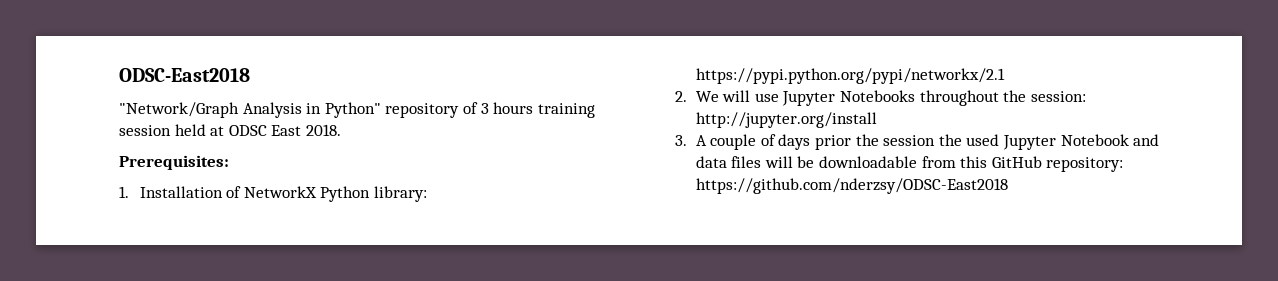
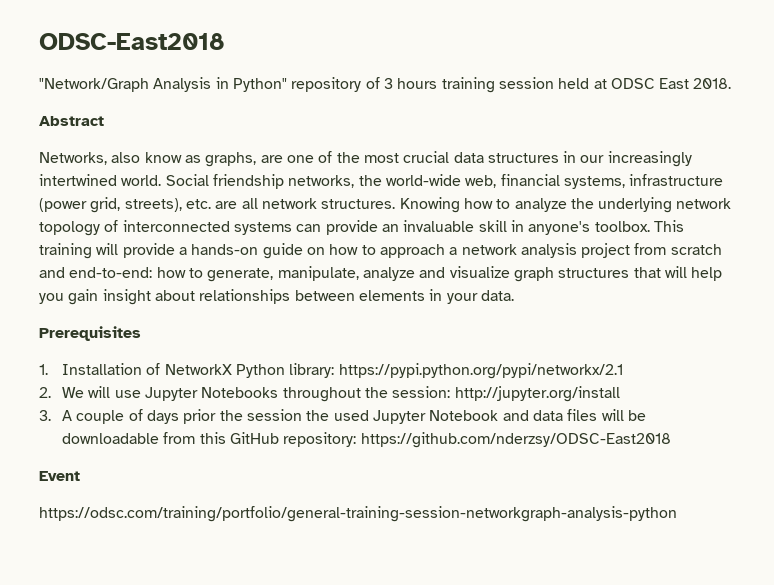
[119,155,229,170] Prerequisites: -> [39,116,104,126] [39,151,692,167] [39,174,724,189] [39,197,732,213] [39,220,684,236] [39,243,722,259] [39,266,723,282] [39,289,514,305] [39,326,141,341] Abstract // Networks, also know as graphs, are one of the most crucial data structures in our increasingly intertwined world. Social friendship networks, the world-wide web, financial systems, infrastructure (power grid, streets), etc. are all network structures. Knowing how to analyze the underlying network topology of interconnected systems can provide an invaluable skill in anyone's toolbox. This training will provide a hands-on guide on how to approach a network analysis project from scratch and end-to-end: how to generate, manipulate, analyze and visualize graph structures that will help you gain insight about relationships between elements in your data. // Prerequisites
(1008, 186) none -> [39,471,80,481] [39,506,677,522] // Event // https://odsc.com/training/portfolio/general-training-session-networkgraph-analysis-python

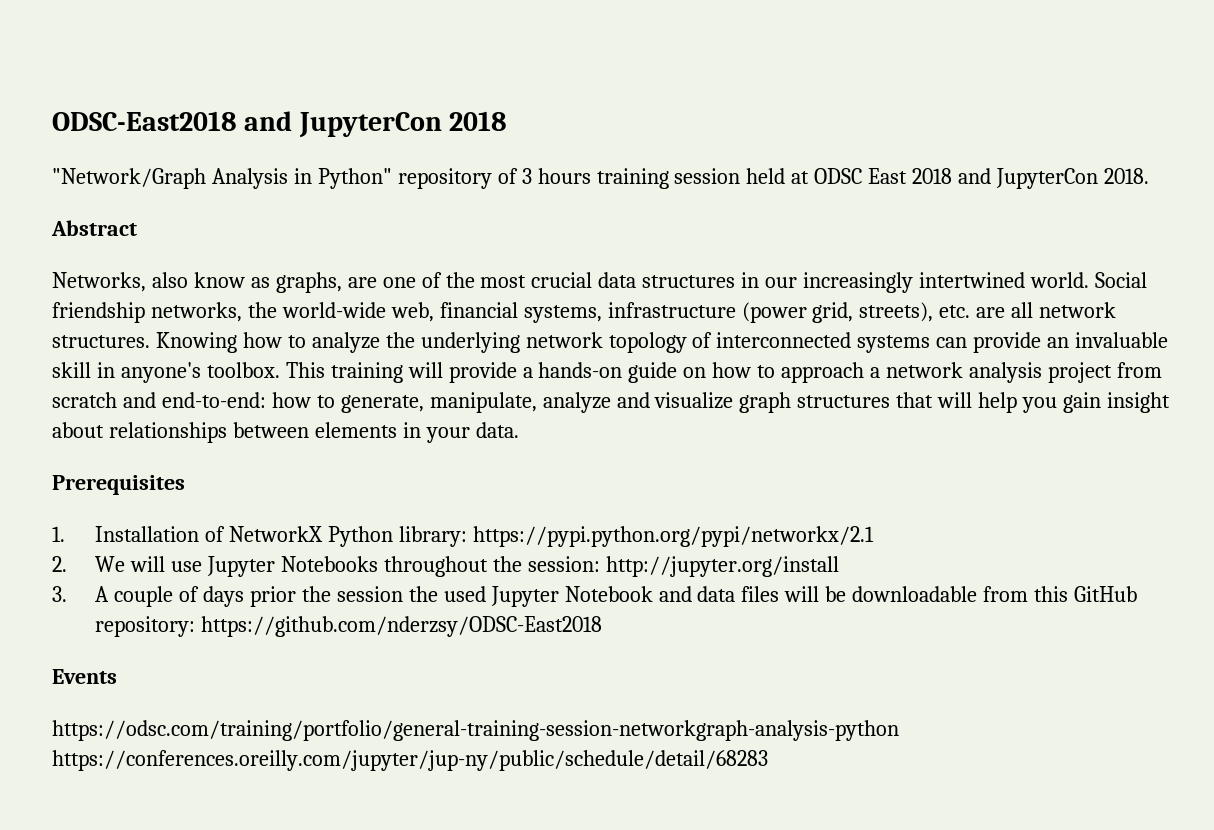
(225, 41) none -> [244,111,508,138] and JupyterCon 2018
(690, 83) none -> [912,168,1099,189] 2018 and JupyterCon
[39,471,80,481] Event -> [52,669,117,684] Events
(677, 514) none -> [52,750,768,771] https://conferences.oreilly.com/jupyter/jup-ny/public/schedule/detail/68283

